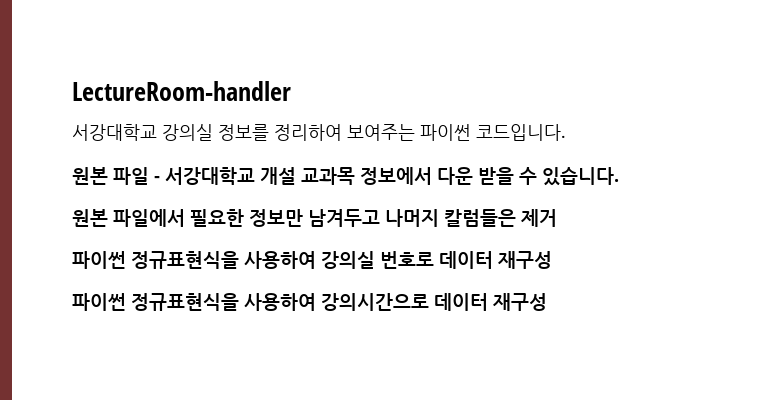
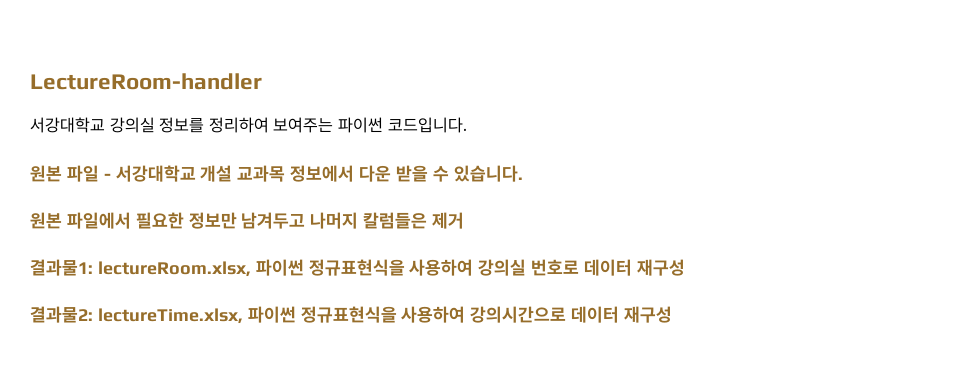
(557, 218) none -> [30,259,251,277] 결과물1: lectureRoom.xlsx,
(552, 260) none -> [30,306,243,324] 결과물2: lectureTime.xlsx,

